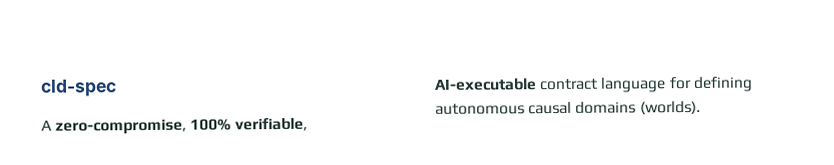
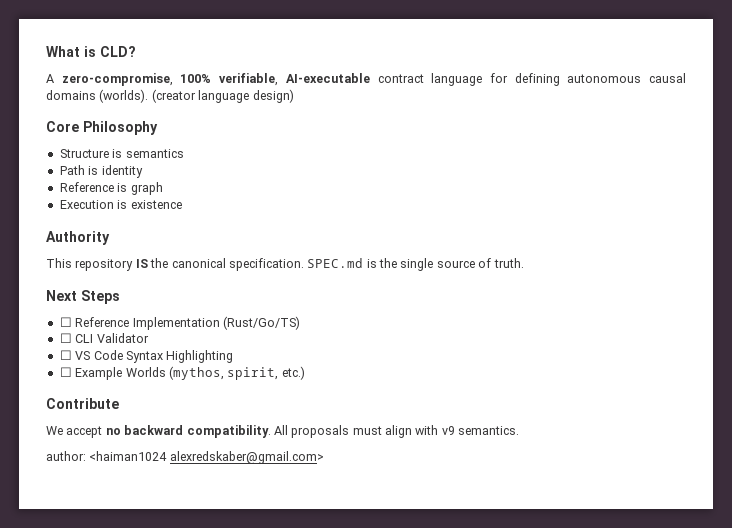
[40,79,117,97] cld-spec -> [46,46,136,57] What is CLD?
(701, 107) none -> [151,89,294,103] [46,121,158,135] [59,149,184,158] [59,165,143,178] [59,182,163,195] [59,200,182,209] [46,231,110,245] [46,258,524,271] [46,290,120,304] [59,316,300,330] [59,333,149,343] [59,350,234,363] [59,366,305,380] [46,398,119,409] [46,425,520,438] [46,451,324,464] (creator language design) // Core Philosophy // Structure is semantics // Path is identity // Reference is graph // Execution is existence // Authority // This repository IS the canonical specification. SPEC.md is the single source of truth. // Next Steps // ☐ Reference Implementation (Rust/Go/TS) // ☐ CLI Validator // ☐ VS Code Syntax Highlighting // ☐ Example Worlds (mythos, spirit, etc.) // Contribute // We accept no backward compatibility. All proposals must align with v9 semantics. // author: <haiman1024 alexredskaber@gmail.com>

